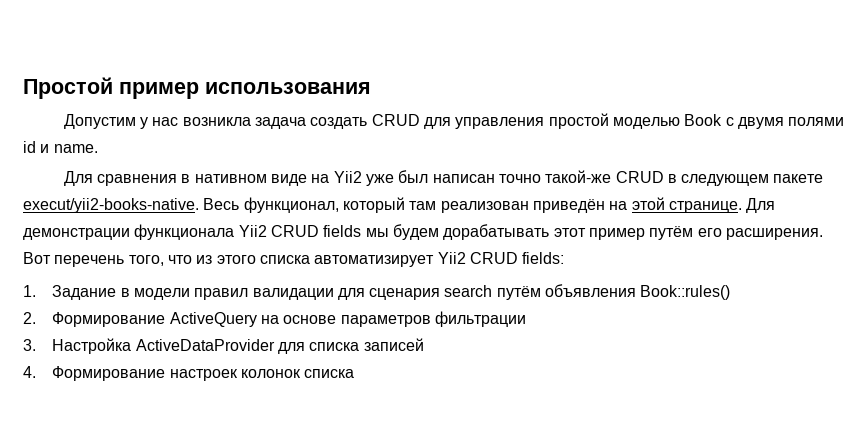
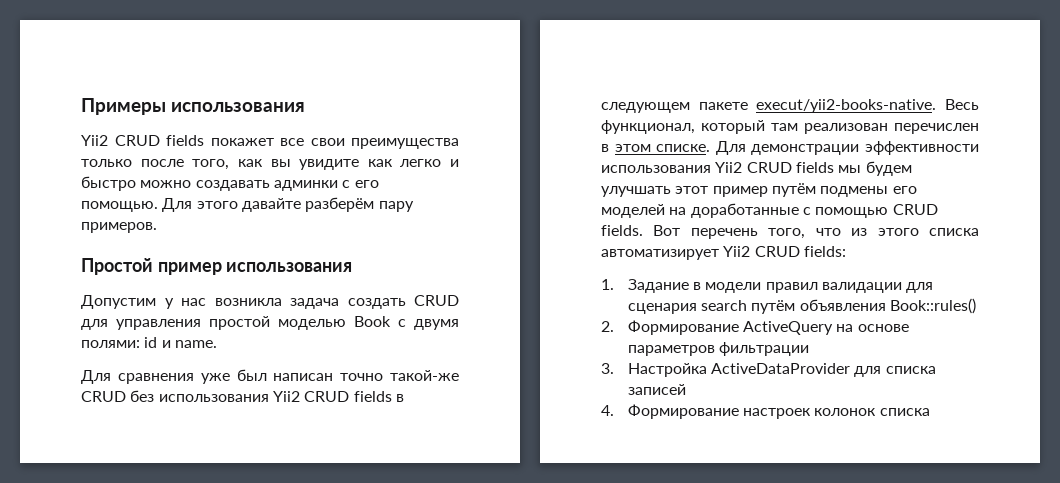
(23, 88) none -> [81,98,305,115] [81,135,459,149] [81,159,459,170] [81,176,379,191] [81,197,414,212] [81,222,157,233] Примеры использования // Yii2 CRUD fields покажет все свои преимущества только после того, как вы увидите как легко и быстро можно создавать админки с его помощью. Для этого давайте разберём пару примеров. //
[788,117,845,126] полями -> [81,340,140,348] полями:
[181,171,362,186] в нативном виде на Yii2 -> (194, 378) none
(664, 177) none -> [130,390,392,402] без использования Yii2 CRUD fields
[532,197,776,213] [23,224,235,240] приведён на этой странице. Для демонстрации функционала -> [894,123,979,134] [601,141,979,155] [601,165,711,173] перечислен в этом списке. Для демонстрации эффективности использования
[443,224,550,240] дорабатывать -> [601,186,671,197] улучшать
[697,228,823,240] его расширения. -> [820,186,917,197] [601,203,938,218] [601,225,643,236] подмены его моделей на доработанные с помощью CRUD fields.

